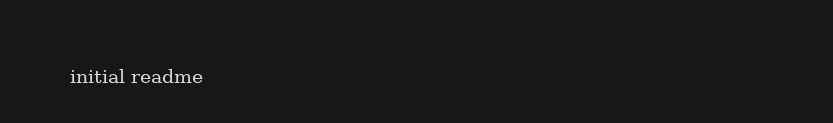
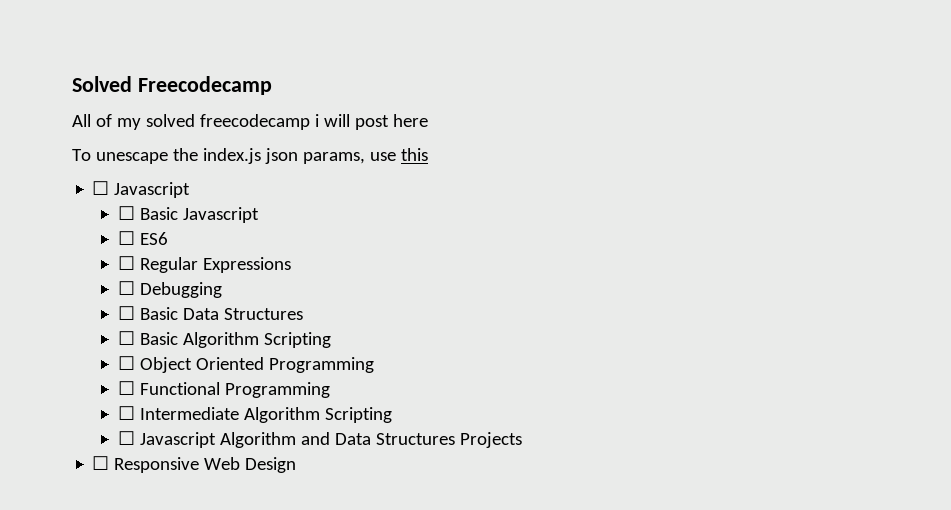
[70,69,203,83] initial readme -> [72,76,272,95] [72,114,428,130] [72,148,428,164] [92,181,191,198] [117,206,259,223] [117,231,168,245] [117,256,291,273] [117,281,222,298] [117,306,303,320] [117,331,331,348] [117,356,374,373] [117,381,330,398] [117,406,392,423] [117,431,522,448] [92,456,297,473] Solved Freecodecamp // All of my solved freecodecamp i will post here // To unescape the index.js json params, use this // ☐ Javascript // ☐ Basic Javascript // ☐ ES6 // ☐ Regular Expressions // ☐ Debugging // ☐ Basic Data Structures // ☐ Basic Algorithm Scripting // ☐ Object Oriented Programming // ☐ Functional Programming // ☐ Intermediate Algorithm Scripting // ☐ Javascript Algorithm and Data Structures Projects // ☐ Responsive Web Design

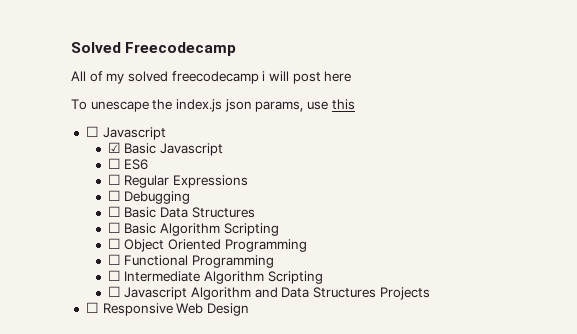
[117,206,135,220] ☐ -> [107,142,121,153] ☑

